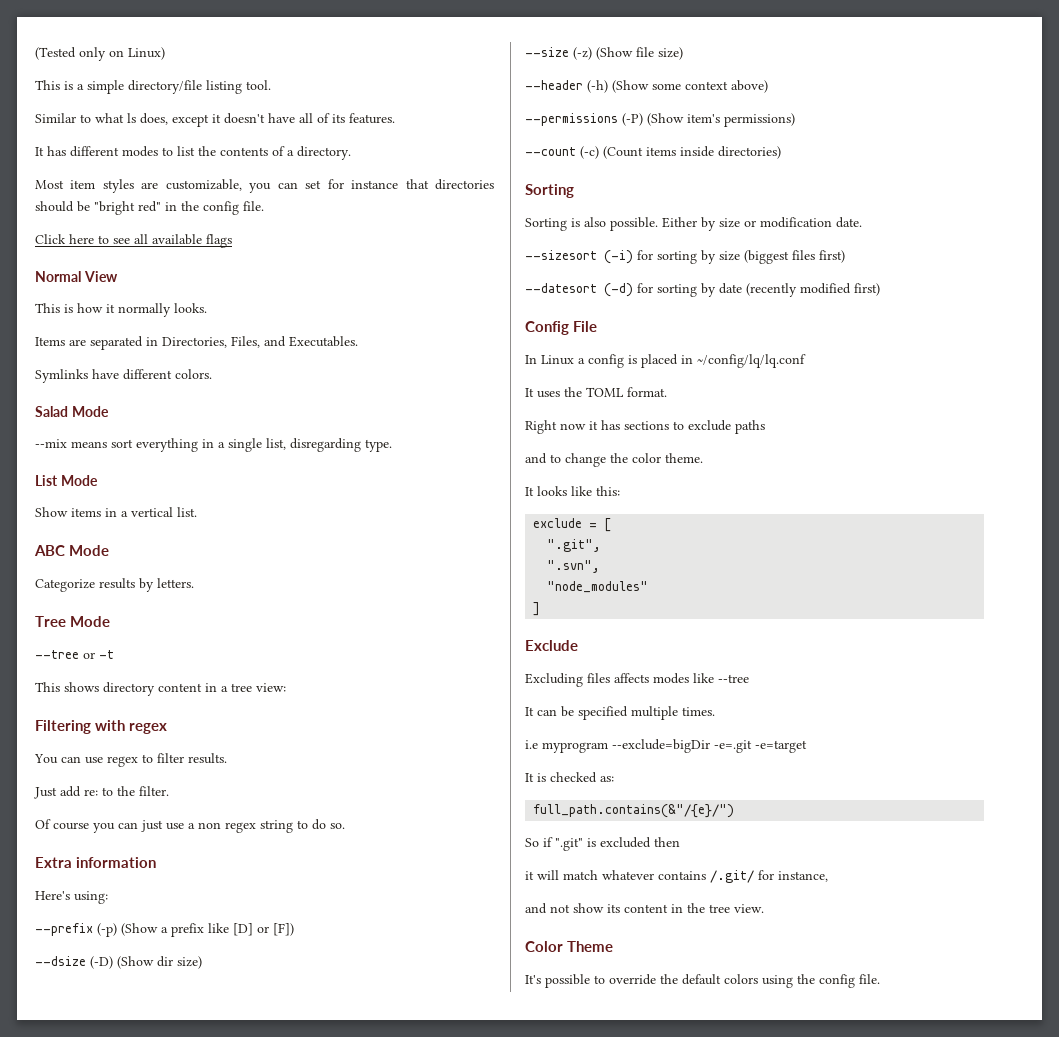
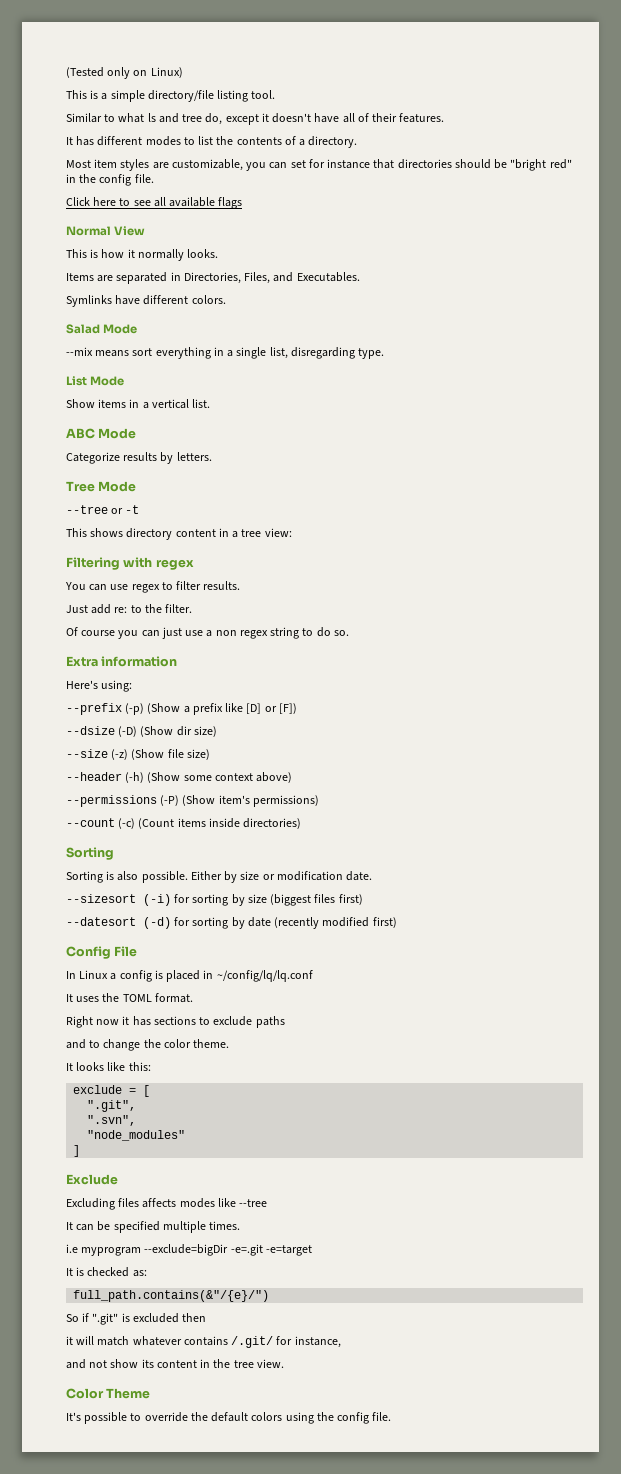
[140,113,168,125] does, -> [158,113,223,125] and tree do,
[332,114,345,123] its -> [372,113,398,122] their

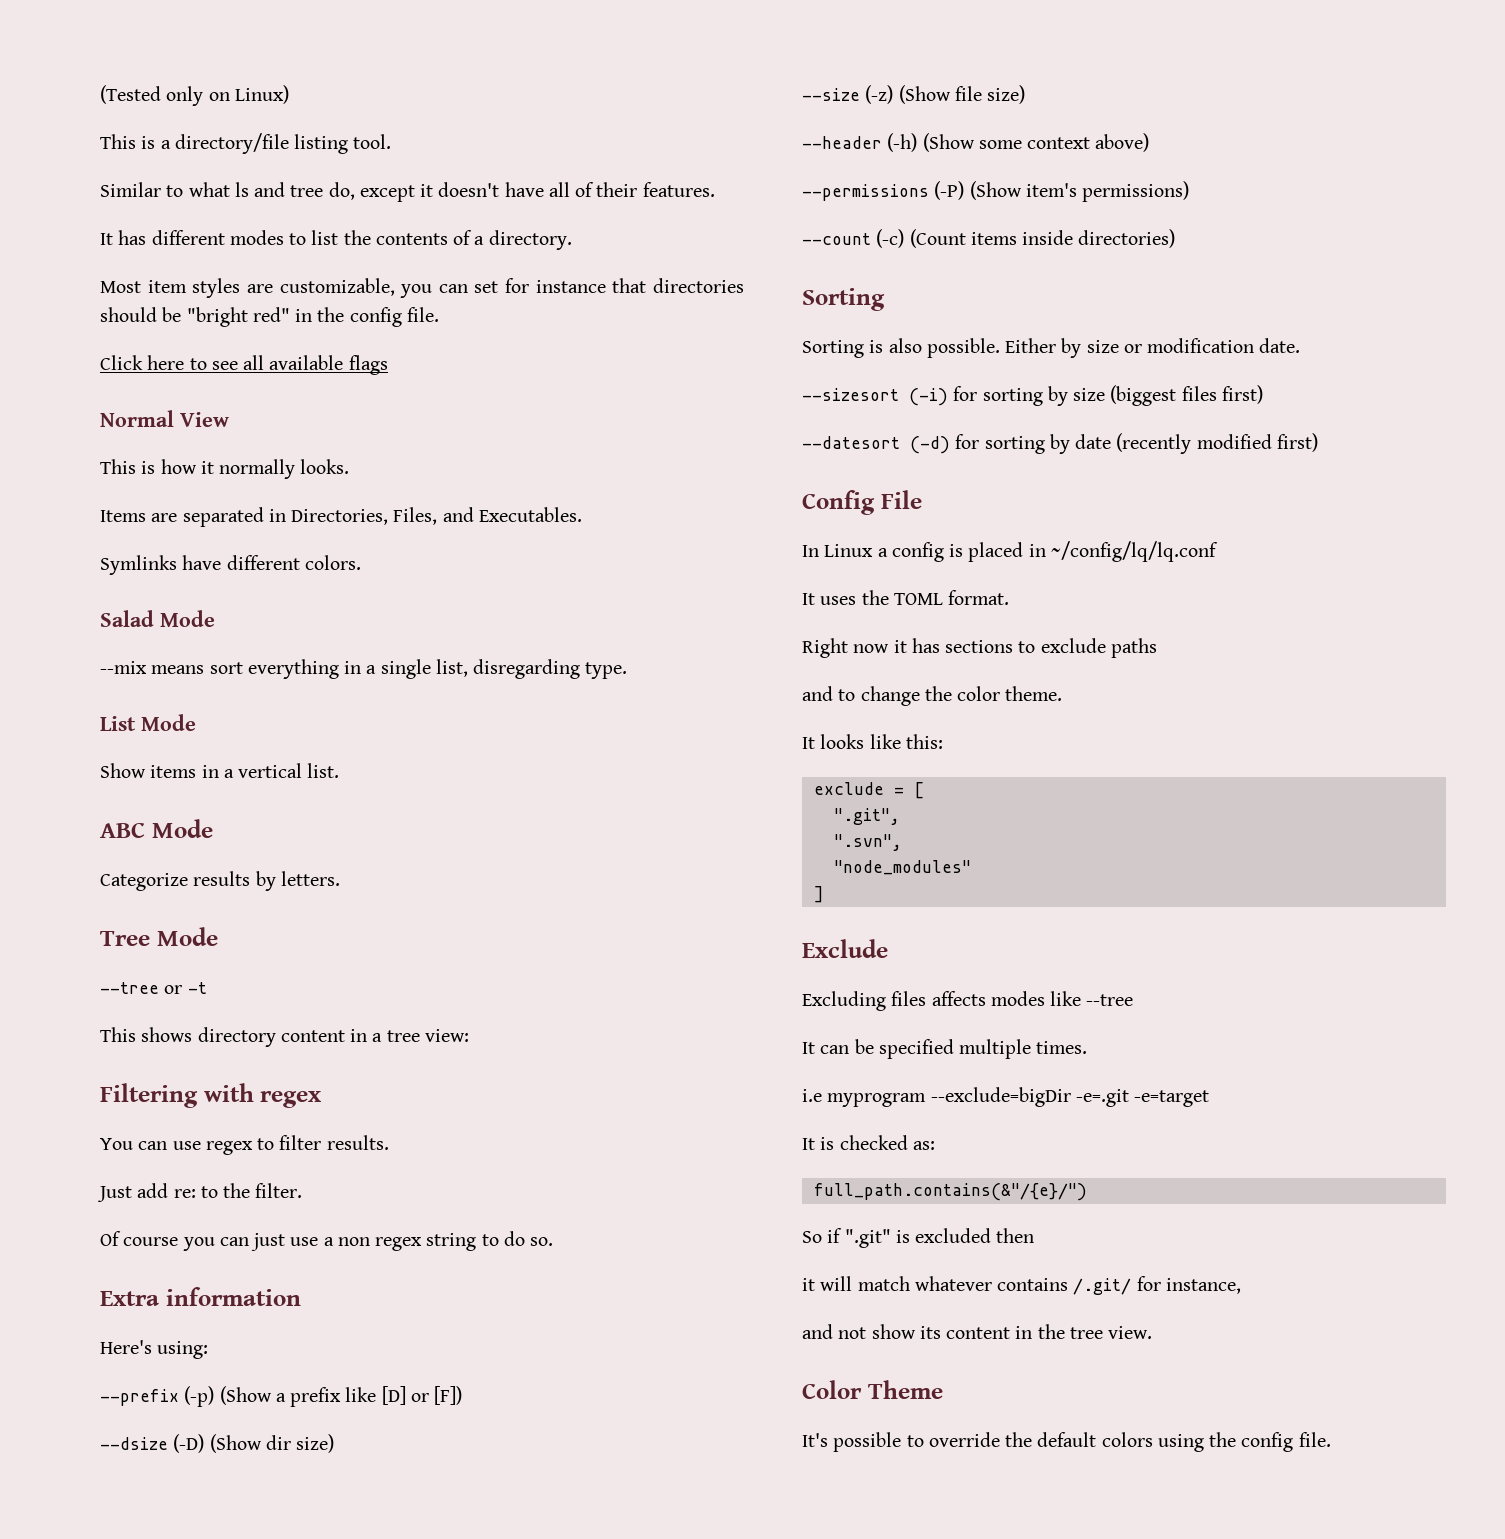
[110,90,145,102] simple -> (171, 144) none

